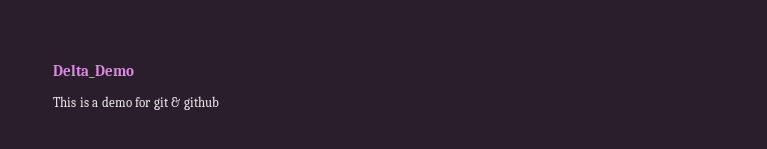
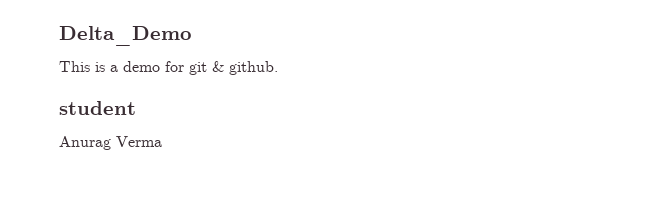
[183,96,219,110] github -> [229,61,278,75] [59,101,136,115] [59,136,162,150] github. // student // Anurag Verma

